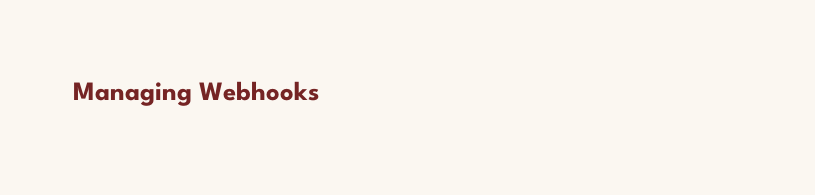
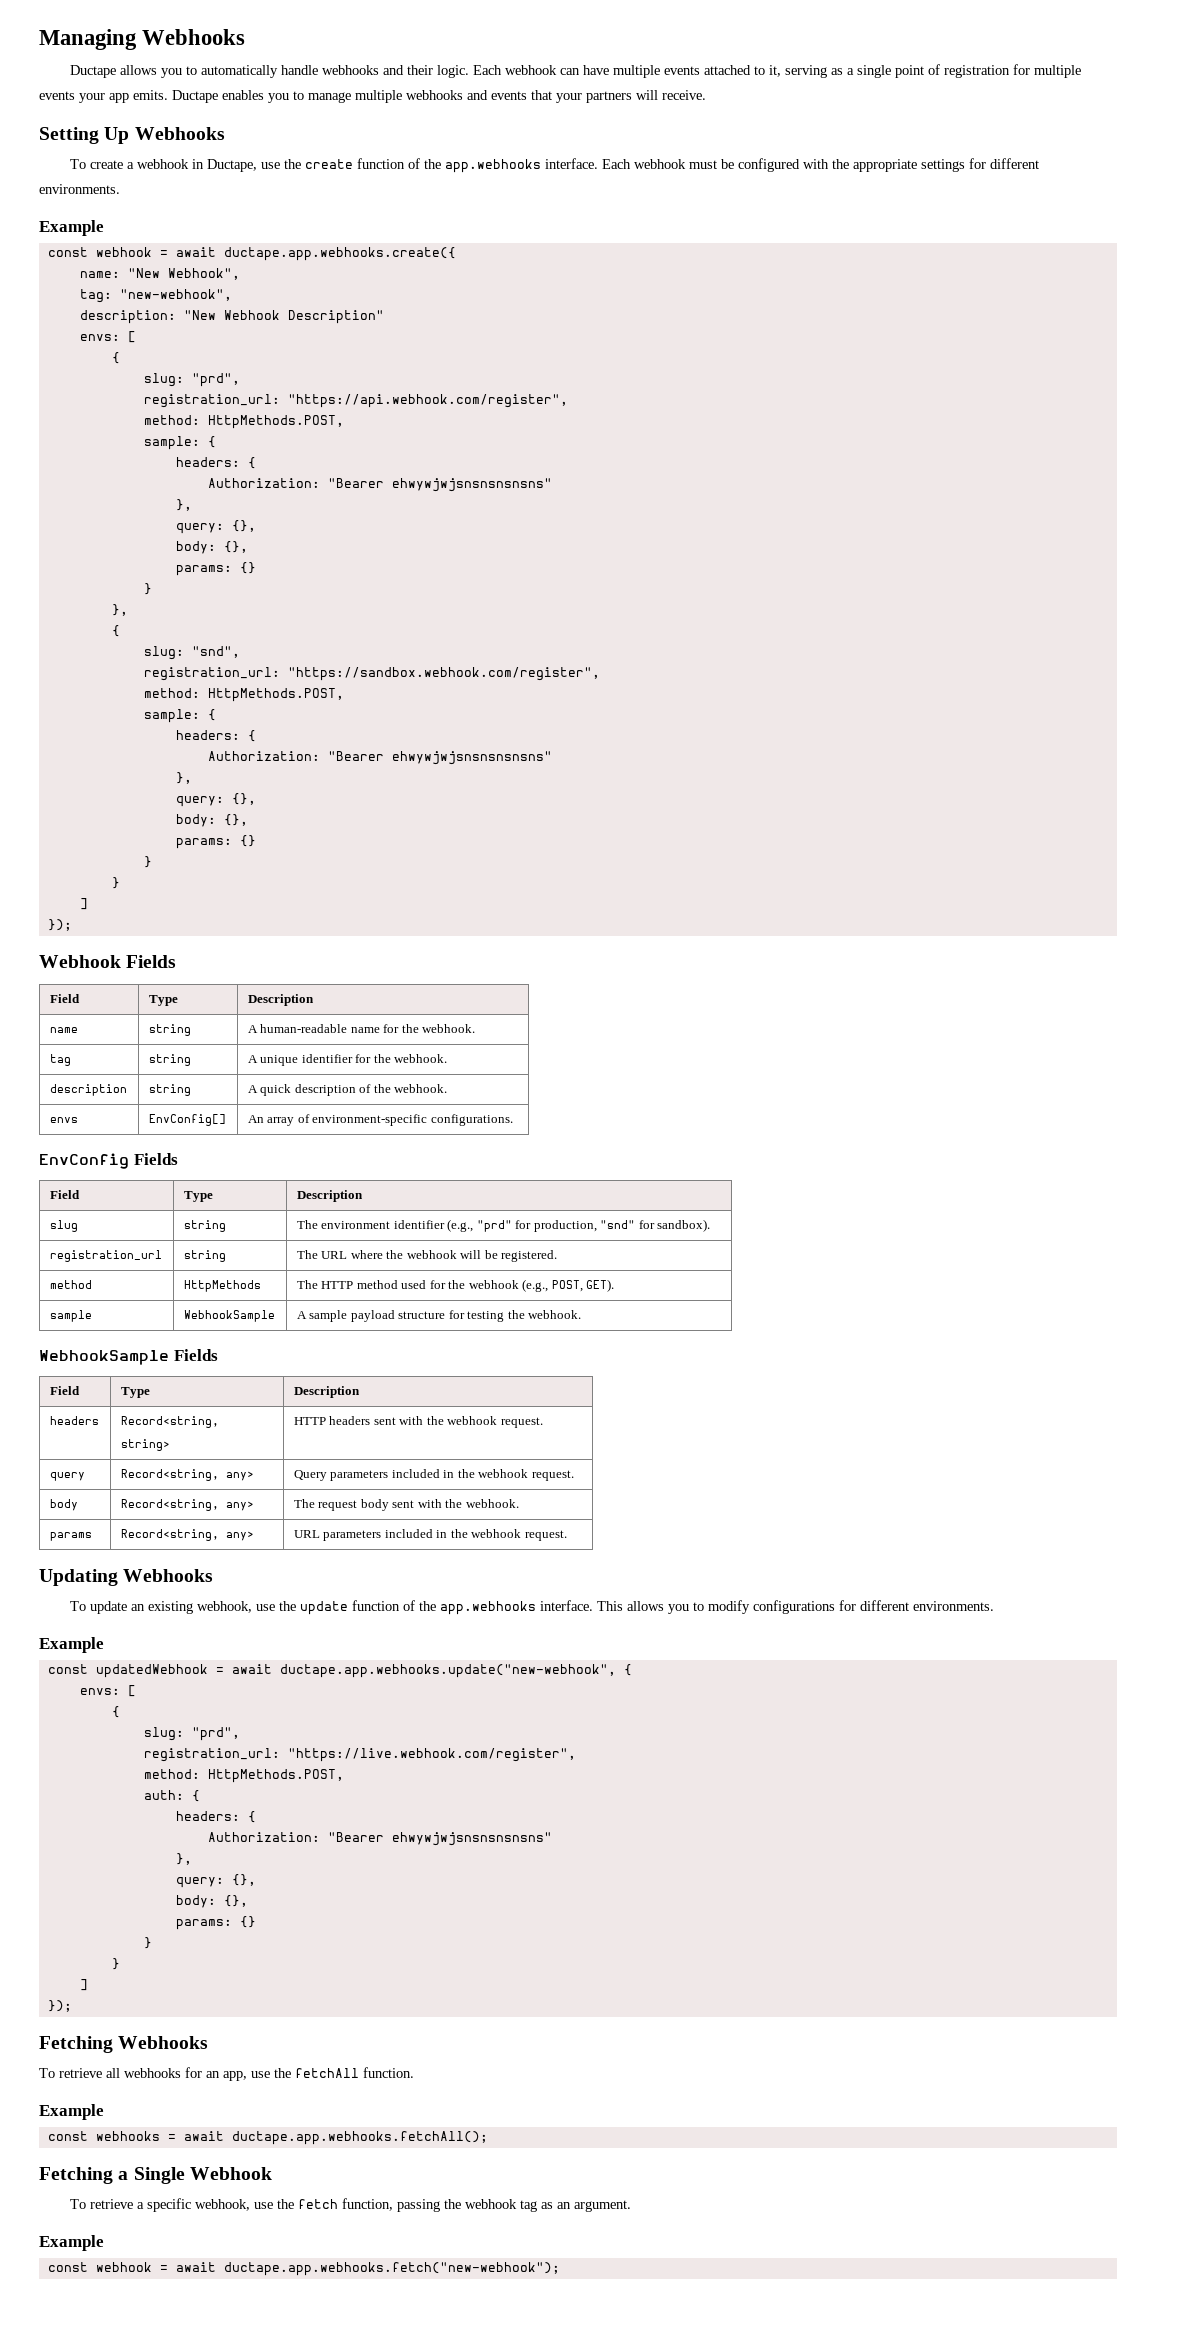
(320, 91) none -> [70,64,1082,78] [39,90,706,103] [39,127,225,144] [70,158,1040,173] [39,184,120,194] [39,220,104,236] [47,247,456,261] [79,268,240,280] [79,289,232,303] [79,310,384,324] [79,331,136,343] [111,352,120,364] [143,373,240,387] [143,394,568,408] [143,415,344,429] [143,436,216,450] [175,457,256,469] [207,478,552,492] [175,499,192,511] [175,520,256,534] [175,541,248,554] [175,562,256,576] [143,583,152,595] [111,604,128,616] [111,625,120,637] [143,646,240,660] [143,667,600,681] [143,688,344,702] [143,709,216,723] [175,730,256,742] [207,751,552,765] [175,772,192,784] [175,793,256,807] [175,814,248,827] [175,835,256,849] [143,856,152,868] [111,877,120,889] [79,898,88,910] [47,919,72,931] [39,955,177,968] [49,994,80,1003] [148,995,178,1006] [247,994,314,1006] [49,1027,78,1033] [148,1024,191,1036] [247,1024,476,1033] [49,1054,71,1066] [148,1054,191,1066] [247,1054,448,1066] [49,1084,127,1096] [148,1084,191,1096] [247,1084,448,1096] [49,1117,78,1123] [148,1114,226,1126] [247,1114,513,1126] [39,1153,178,1169] [49,1190,80,1199] [183,1191,213,1202] [296,1190,363,1202] [49,1220,78,1232] [183,1220,226,1232] [296,1219,711,1232] [49,1250,162,1262] [183,1250,226,1262] [296,1250,558,1262] [49,1280,92,1289] [183,1280,261,1292] [296,1279,615,1292] [49,1310,92,1322] [183,1310,275,1322] [296,1310,582,1322] [39,1349,218,1365] [49,1386,80,1395] [120,1387,150,1398] [293,1386,360,1398] [49,1416,99,1425] [120,1416,219,1428] [120,1439,170,1451] [293,1416,543,1428] [49,1472,85,1481] [120,1469,254,1481] [293,1469,574,1481] [49,1499,78,1511] [120,1499,254,1511] [293,1499,519,1511] [49,1532,92,1541] [120,1529,254,1541] [293,1529,567,1541] [39,1569,214,1586] [70,1600,995,1615] [39,1637,104,1653] [47,1664,632,1678] [79,1685,136,1697] [111,1706,120,1718] [143,1727,240,1741] [143,1748,576,1762] [143,1769,344,1783] [143,1790,200,1802] [175,1811,256,1823] [207,1832,552,1846] [175,1853,192,1865] [175,1874,256,1888] [175,1895,248,1908] [175,1916,256,1930] [143,1937,152,1949] [111,1958,120,1970] [79,1979,88,1991] [47,2000,72,2012] [39,2036,209,2053] [39,2067,414,2081] [39,2104,104,2120] [47,2131,488,2145] [39,2167,272,2184] [70,2198,632,2212] [39,2235,104,2251] [47,2262,560,2276] // Ductape allows you to automatically handle webhooks and their logic. Each webhook can have multiple events attached to it, serving as a single point of registration for multiple events your app emits. Ductape enables you to manage multiple webhooks and events that your partners will receive. // Setting Up Webhooks // To create a webhook in Ductape, use the create function of the app.webhooks interface. Each webhook must be configured with the appropriate settings for different environments. // Example // const webhook = await ductape.app.webhooks.create({ // name: "New Webhook", // tag: "new-webhook", // description: "New Webhook Description" // envs: [ // { // slug: "prd", // registration_url: "https://api.webhook.com/register", // method: HttpMethods.POST, // sample: { // headers: { // Authorization: "Bearer ehwywjwjsnsnsnsnsns" // }, // query: {}, // body: {}, // params: {} // } // }, // { // slug: "snd", // registration_url: "https://sandbox.webhook.com/register", // method: HttpMethods.POST, // sample: { // headers: { // Authorization: "Bearer ehwywjwjsnsnsnsnsns" // }, // query: {}, // body: {}, // params: {} // } // } // ] // }); // Webhook Fields // Field | Type | Description // name | string | A human-readable name for the webhook. // tag | string | A unique identifier for the webhook. // description | string | A quick description of the webhook. // envs | EnvConfig[] | An array of environment-specific configurations. // EnvConfig Fields // Field | Type | Description // slug | string | The environment identifier (e.g., "prd" for production, "snd" for sandbox). // registration_url | string | The URL where the webhook will be registered. // method | HttpMethods | The HTTP method used for the webhook (e.g., POST, GET). // sample | WebhookSample | A sample payload structure for testing the webhook. // WebhookSample Fields // Field | Type | Description // headers | Record<string, string> | HTTP headers sent with the webhook request. // query | Record<string, any> | Query parameters included in the webhook request. // body | Record<string, any> | The request body sent with the webhook. // params | Record<string, any> | URL parameters included in the webhook request. // Updating Webhooks // To update an existing webhook, use the update function of the app.webhooks interface. This allows you to modify configurations for different environments. // Example // const updatedWebhook = await ductape.app.webhooks.update("new-webhook", { // envs: [ // { // slug: "prd", // registration_url: "https://live.webhook.com/register", // method: HttpMethods.POST, // auth: { // headers: { // Authorization: "Bearer ehwywjwjsnsnsnsnsns" // }, // query: {}, // body: {}, // params: {} // } // } // ] // }); // Fetching Webhooks // To retrieve all webhooks for an app, use the fetchAll function. // Example // const webhooks = await ductape.app.webhooks.fetchAll(); // Fetching a Single Webhook // To retrieve a specific webhook, use the fetch function, passing the webhook tag as an argument. // Example // const webhook = await ductape.app.webhooks.fetch("new-webhook");

